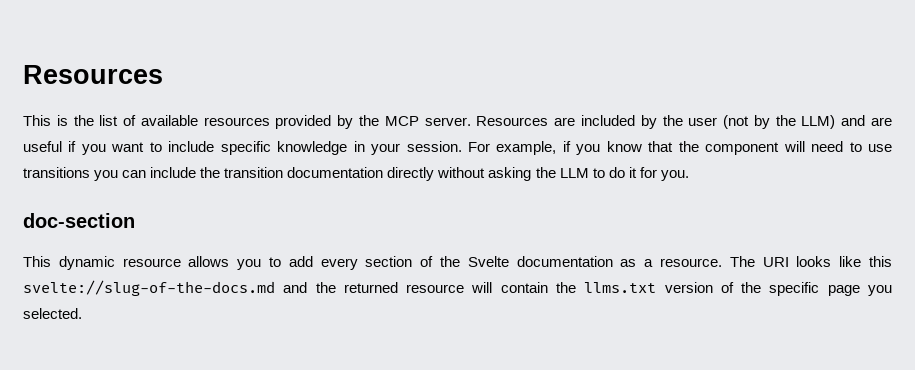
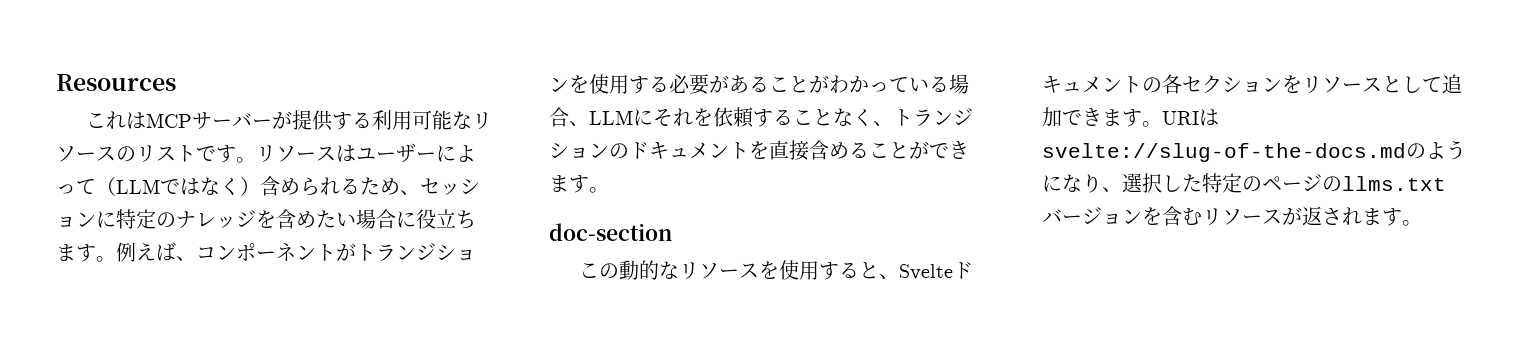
[23,115,892,129] [23,141,893,155] [23,167,689,181] [23,213,135,228] [23,256,892,270] [23,280,893,296] [23,308,82,319] This is the list of available resources provided by the MCP server. Resources are included by the user (not by the LLM) and are useful if you want to include specific knowledge in your session. For example, if you know that the component will need to use transitions you can include the transition documentation directly without asking the LLM to do it for you. // doc-section // This dynamic resource allows you to add every section of the Svelte documentation as a resource. The URI looks like this svelte://slug-of-the-docs.md and the returned resource will contain the llms.txt version of the specific page you selected. -> [86,110,493,131] [56,143,476,163] [56,176,480,196] [56,209,476,229] [56,242,476,262] [549,74,969,95] [549,107,973,128] [549,140,969,161] [549,175,609,193] [549,223,672,241] [579,260,974,280] [1042,74,1462,94] [1042,107,1219,127] [1042,140,1466,162] [1042,173,1446,193] [1042,206,1422,226] これはMCPサーバーが提供する利用可能なリソースのリストです。リソースはユーザーによって（LLMではなく）含められるため、セッションに特定のナレッジを含めたい場合に役立ちます。例えば、コンポーネントがトランジションを使用する必要があることがわかっている場合、LLMにそれを依頼することなく、トランジションのドキュメントを直接含めることができます。 // doc-section // この動的なリソースを使用すると、Svelteドキュメントの各セクションをリソースとして追加できます。URIはsvelte://slug-of-the-docs.mdのようになり、選択した特定のページのllms.txtバージョンを含むリソースが返されます。

